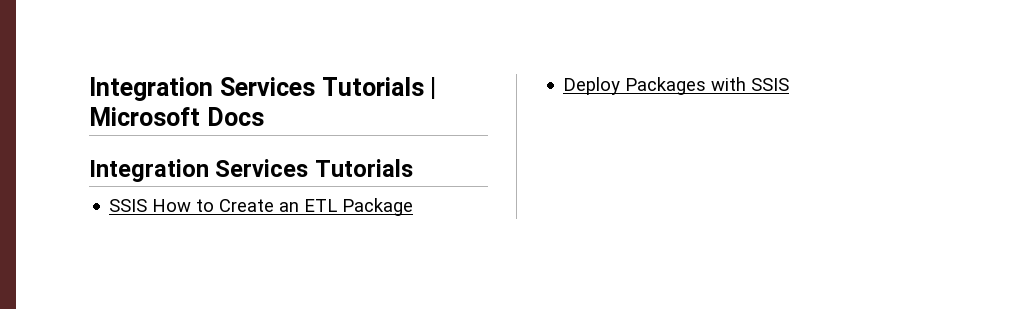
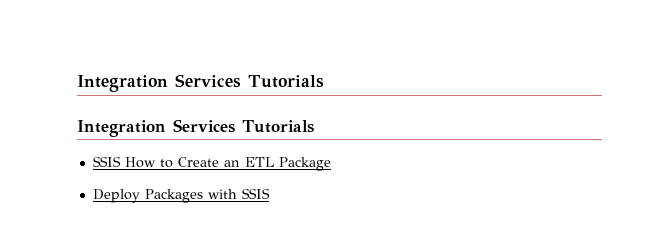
[89,77,437,101] [89,107,264,126] Integration Services Tutorials | Microsoft Docs -> [77,74,324,92] Integration Services Tutorials

